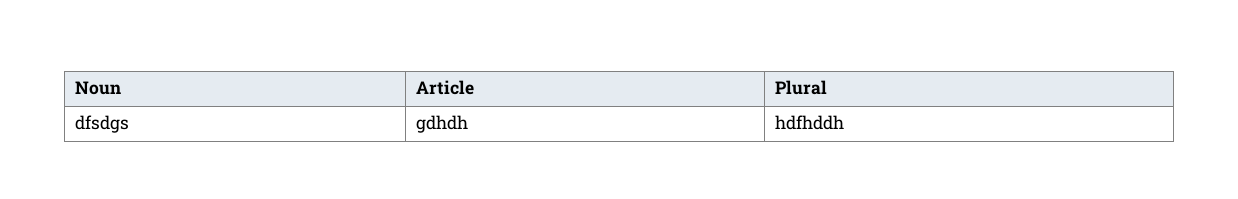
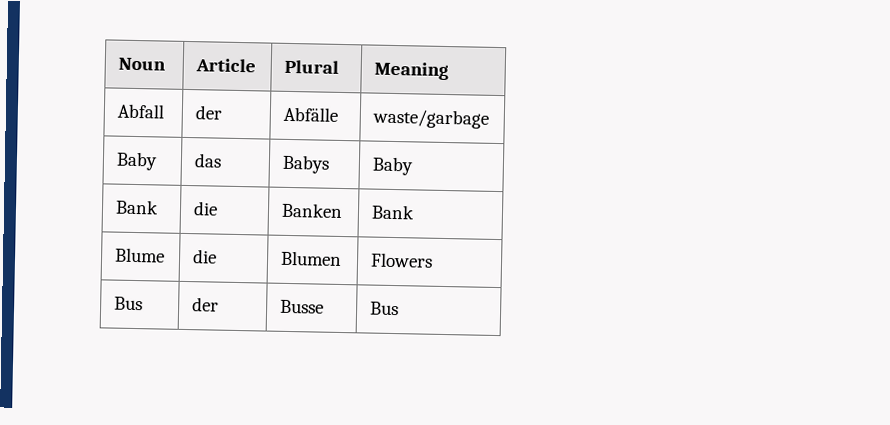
[74,115,129,133] [415,115,468,133] [774,115,844,130] // dfsdgs | gdhdh | hdfhddh -> [374,61,450,81] [117,103,166,119] [195,105,224,120] [283,106,340,122] [372,108,490,129] [116,151,159,171] [194,153,223,168] [282,154,331,174] [372,156,415,176] [115,199,160,215] [193,201,219,216] [281,202,344,219] [371,204,416,220] [114,247,166,263] [192,249,218,264] [280,250,343,267] [370,252,434,268] [114,296,144,311] [192,297,220,312] [280,299,325,314] [370,301,400,316] | Meaning // Abfall | der | Abfälle | waste/garbage // Baby | das | Babys | Baby // Bank | die | Banken | Bank // Blume | die | Blumen | Flowers // Bus | der | Busse | Bus

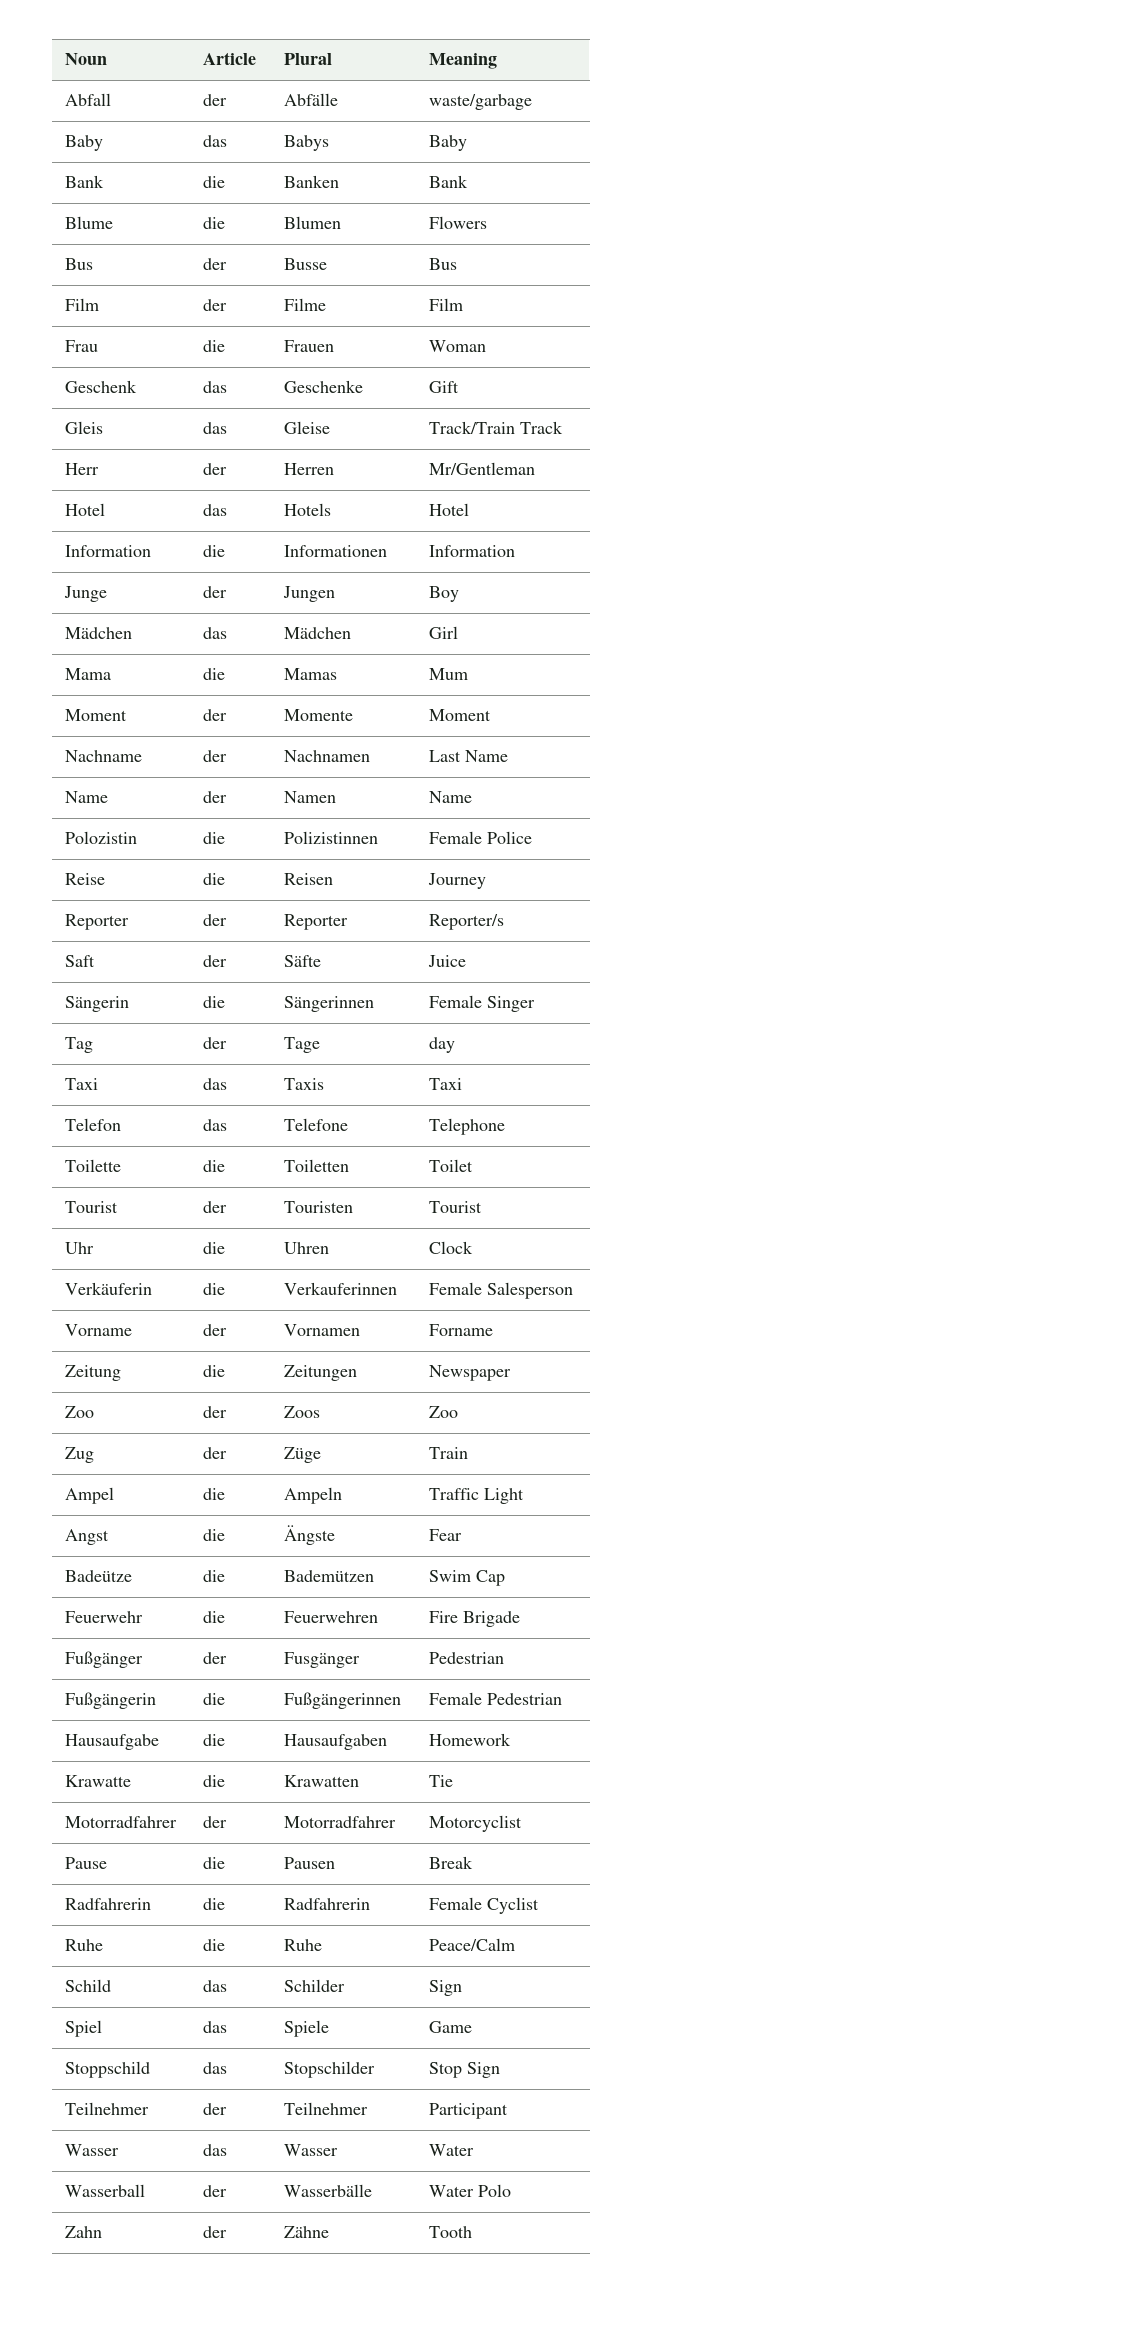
(400, 308) none -> [65,298,100,311] [203,299,228,311] [284,298,327,311] [429,298,464,311] [65,340,99,352] [203,340,226,352] [284,340,335,352] [429,340,487,352] [65,380,138,393] [203,381,228,393] [284,380,364,393] [429,381,460,393] [65,421,104,434] [203,422,228,434] [284,421,331,434] [429,421,564,434] [65,463,100,475] [203,463,228,475] [284,463,335,475] [429,462,536,475] [65,503,106,516] [203,504,228,516] [284,503,332,516] [429,503,470,516] [65,545,152,557] [203,545,226,557] [284,545,388,557] [429,545,516,557] [64,586,108,602] [203,586,228,598] [283,586,336,602] [429,586,460,602] [65,627,133,639] [203,627,228,639] [284,627,352,639] [429,626,459,639] [65,668,112,680] [203,668,226,680] [284,668,338,680] [429,668,469,680] [65,709,128,721] [203,709,228,721] [284,709,354,721] [429,709,492,721] [65,750,143,762] [203,750,228,762] [284,750,371,762] [429,750,509,762] [65,791,109,803] [203,791,228,803] [284,791,337,803] [429,791,473,803] [65,831,138,844] [203,832,226,844] [284,831,379,844] [429,831,533,844] [65,873,106,885] [203,873,226,885] [284,873,334,885] [428,873,487,889] [65,914,130,930] [203,914,228,926] [284,914,349,930] [429,914,505,930] [65,955,96,967] [203,955,228,967] [284,955,322,967] [428,955,467,967] [65,996,130,1012] [203,996,226,1008] [284,996,375,1012] [429,995,536,1012] [65,1037,94,1053] [203,1037,228,1049] [284,1037,321,1053] [429,1037,456,1053] [65,1078,99,1090] [203,1078,228,1090] [284,1078,325,1090] [429,1078,463,1090] [65,1118,122,1131] [203,1119,228,1131] [284,1118,349,1131] [429,1118,506,1135] [65,1159,122,1172] [203,1160,226,1172] [284,1159,350,1172] [429,1159,474,1172] [65,1201,119,1213] [203,1201,228,1213] [284,1201,354,1213] [429,1201,483,1213] [65,1242,95,1254] [203,1242,226,1254] [284,1242,330,1254] [429,1241,474,1254] [65,1282,153,1295] [203,1283,226,1295] [284,1282,398,1295] [429,1282,574,1299] [65,1324,133,1336] [203,1324,228,1336] [284,1324,361,1336] [429,1324,494,1336] [65,1365,122,1381] [203,1365,226,1377] [284,1365,358,1381] [429,1365,512,1381] [65,1406,95,1418] [203,1406,228,1418] [284,1406,321,1418] [429,1406,459,1418] [65,1447,95,1463] [203,1447,228,1459] [284,1447,322,1463] [429,1447,469,1459] [65,1487,115,1504] [203,1488,226,1500] [284,1487,343,1504] [429,1488,525,1504] [65,1529,110,1545] [203,1529,226,1541] [284,1525,336,1545] [429,1529,463,1541] [65,1570,133,1582] [203,1570,226,1582] [284,1570,375,1582] [429,1570,506,1586] [65,1611,144,1623] [203,1611,226,1623] [284,1611,379,1623] [429,1611,521,1627] [65,1651,144,1668] [203,1652,228,1664] [284,1652,361,1668] [429,1652,505,1664] [65,1692,157,1709] [203,1693,226,1705] [284,1692,402,1709] [429,1692,563,1705] [65,1734,160,1750] [203,1734,226,1746] [284,1734,388,1750] [429,1733,512,1746] [65,1775,132,1787] [203,1775,226,1787] [284,1775,360,1787] [429,1775,454,1787] [65,1816,178,1828] [203,1816,228,1828] [284,1816,397,1828] [429,1815,523,1832] [65,1857,108,1869] [203,1857,226,1869] [284,1857,336,1869] [429,1856,474,1869] [65,1898,152,1910] [203,1898,226,1910] [284,1898,371,1910] [429,1897,540,1914] [65,1939,104,1951] [203,1939,226,1951] [284,1939,323,1951] [429,1938,516,1951] [65,1979,112,1992] [203,1980,228,1992] [284,1979,346,1992] [429,1980,463,1996] [65,2020,103,2037] [203,2021,228,2033] [284,2020,330,2037] [429,2021,473,2033] [65,2061,151,2078] [203,2062,228,2074] [284,2061,376,2078] [429,2062,501,2078] [65,2102,150,2115] [203,2103,228,2115] [284,2102,369,2115] [429,2103,509,2119] [65,2144,120,2156] [203,2144,228,2156] [284,2144,339,2156] [429,2144,475,2156] [65,2184,146,2197] [203,2185,228,2197] [284,2184,373,2197] [429,2184,512,2197] [65,2226,103,2238] [203,2226,228,2238] [284,2226,330,2238] [429,2226,473,2238] // Film | der | Filme | Film // Frau | die | Frauen | Woman // Geschenk | das | Geschenke | Gift // Gleis | das | Gleise | Track/Train Track // Herr | der | Herren | Mr/Gentleman // Hotel | das | Hotels | Hotel // Information | die | Informationen | Information // Junge | der | Jungen | Boy // Mädchen | das | Mädchen | Girl // Mama | die | Mamas | Mum // Moment | der | Momente | Moment // Nachname | der | Nachnamen | Last Name // Name | der | Namen | Name // Polozistin | die | Polizistinnen | Female Police // Reise | die | Reisen | Journey // Reporter | der | Reporter | Reporter/s // Saft | der | Säfte | Juice // Sängerin | die | Sängerinnen | Female Singer // Tag | der | Tage | day // Taxi | das | Taxis | Taxi // Telefon | das | Telefone | Telephone // Toilette | die | Toiletten | Toilet // Tourist | der | Touristen | Tourist // Uhr | die | Uhren | Clock // Verkäuferin | die | Verkauferinnen | Female Salesperson // Vorname | der | Vornamen | Forname // Zeitung | die | Zeitungen | Newspaper // Zoo | der | Zoos | Zoo // Zug | der | Züge | Train // Ampel | die | Ampeln | Traffic Light // Angst | die | Ängste | Fear // Badeütze | die | Bademützen | Swim Cap // Feuerwehr | die | Feuerwehren | Fire Brigade // Fußgänger | der | Fusgänger | Pedestrian // Fußgängerin | die | Fußgängerinnen | Female Pedestrian // Hausaufgabe | die | Hausaufgaben | Homework // Krawatte | die | Krawatten | Tie // Motorradfahrer | der | Motorradfahrer | Motorcyclist // Pause | die | Pausen | Break // Radfahrerin | die | Radfahrerin | Female Cyclist // Ruhe | die | Ruhe | Peace/Calm // Schild | das | Schilder | Sign // Spiel | das | Spiele | Game // Stoppschild | das | Stopschilder | Stop Sign // Teilnehmer | der | Teilnehmer | Participant // Wasser | das | Wasser | Water // Wasserball | der | Wasserbälle | Water Polo // Zahn | der | Zähne | Tooth

